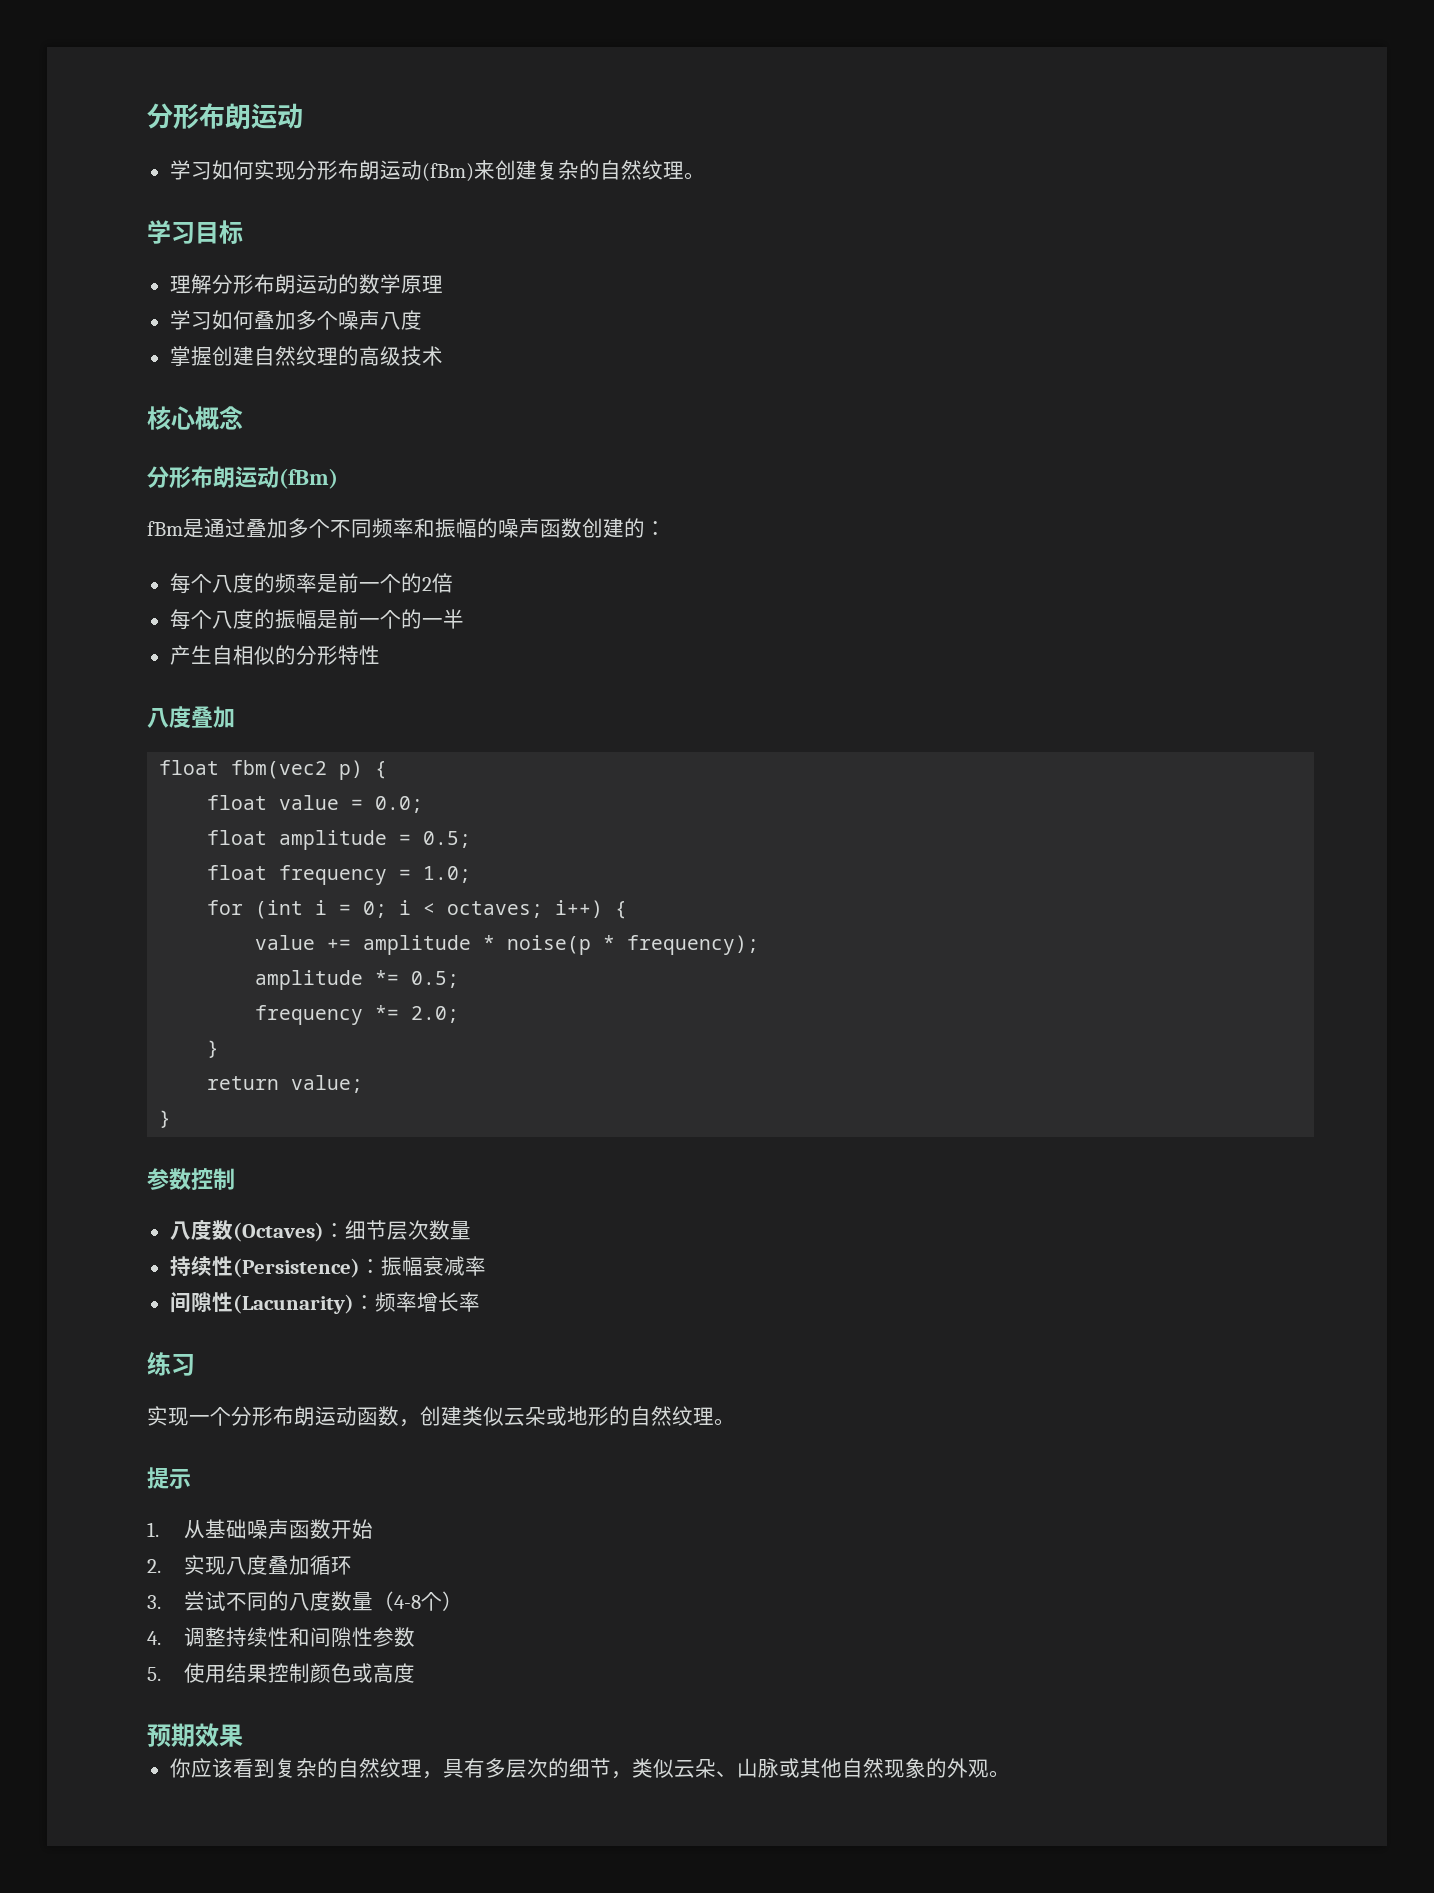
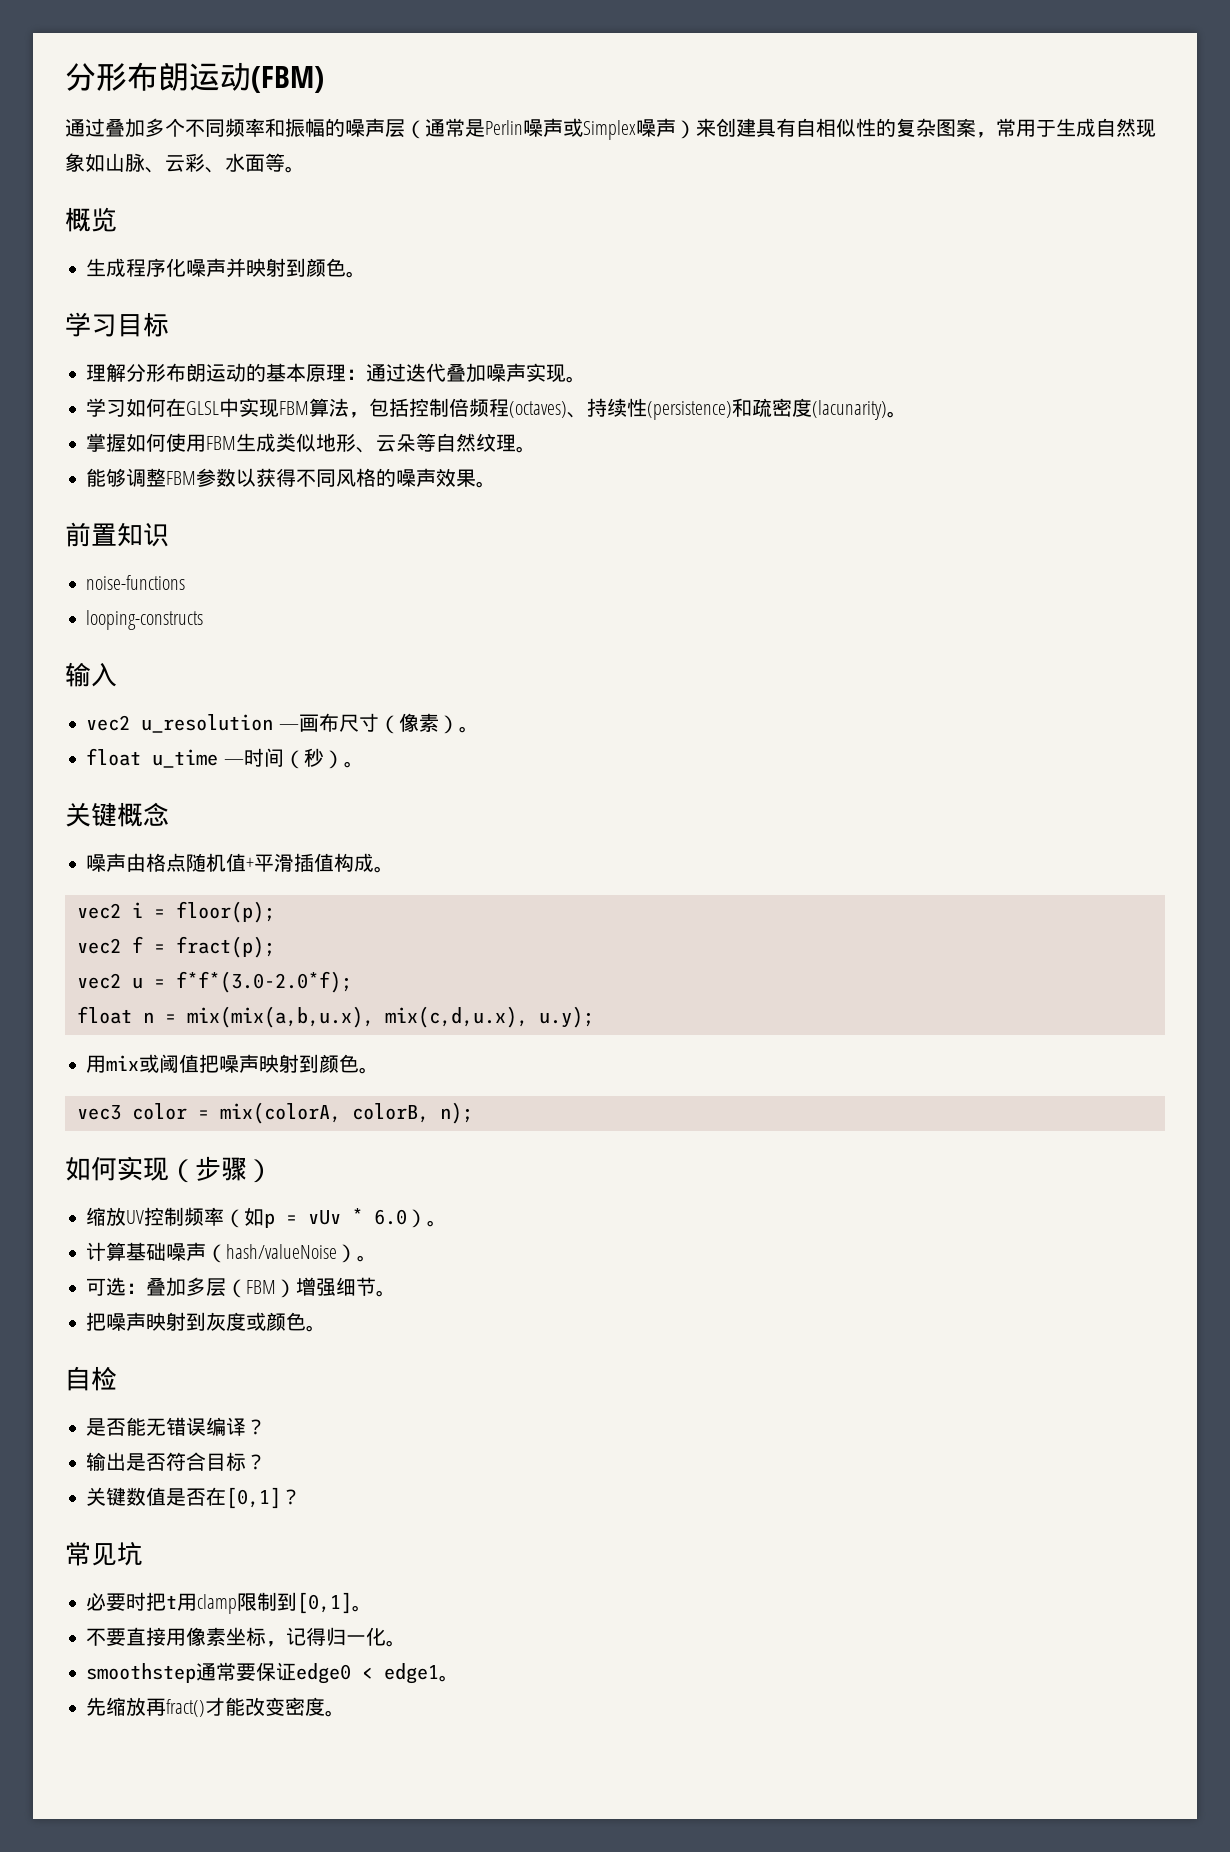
[147,103,303,130] [169,160,684,182] 分形布朗运动 // 学习如何实现分形布朗运动(fBm)来创建复杂的自然纹理 -> [65,62,324,93] [65,118,1156,140] [65,153,305,173] [65,207,117,232] [86,258,347,278] 分形布朗运动(FBM) // 通过叠加多个不同频率和振幅的噪声层（通常是Perlin噪声或Simplex噪声）来创建具有自相似性的复杂图案，常用于生成自然现象如山脉、云彩、水面等。 // 概览 // 生成程序化噪声并映射到颜色
[358,274,401,294] 数学 -> [266,363,307,382] 基本
[169,310,422,330] // 学习如何叠加多个噪声八度 -> [346,363,587,383] [86,398,908,420] ：通过迭代叠加噪声实现。 // 学习如何在GLSL中实现FBM算法，包括控制倍频程(octaves)、持续性(persistence)和疏密度(lacunarity)。
[211,346,443,366] [147,406,243,430] [147,466,338,489] [147,518,666,538] [169,573,453,594] [169,609,464,630] [169,645,380,665] [147,706,235,728] [159,760,388,780] [207,795,424,813] [207,830,472,850] [207,865,472,885] [207,900,628,919] [255,935,760,955] [255,970,460,990] [255,1005,460,1025] [207,1040,220,1058] [207,1075,364,1093] [159,1110,172,1128] [147,1168,235,1190] [169,1220,471,1242] [169,1256,486,1278] [169,1292,480,1314] [147,1352,195,1376] [147,1406,735,1427] [147,1467,191,1489] [147,1519,374,1539] [147,1555,353,1575] [147,1591,464,1611] [147,1627,416,1647] [147,1663,416,1683] [147,1723,243,1747] [169,1758,989,1779] 创建自然纹理的高级技术 // 核心概念 // 分形布朗运动(fBm) // fBm是通过叠加多个不同频率和振幅的噪声函数创建的： // 每个八度的频率是前一个的2倍 // 每个八度的振幅是前一个的一半 // 产生自相似的分形特性 // 八度叠加 // float fbm(vec2 p) { // float value = 0.0; // float amplitude = 0.5; // float frequency = 1.0; // for (int i = 0; i < octaves; i++) { // value += amplitude * noise(p * frequency); // amplitude *= 0.5; // frequency *= 2.0; // } // return value; // } // 参数控制 // 八度数(Octaves)：细节层次数量 // 持续性(Persistence)：振幅衰减率 // 间隙性(Lacunarity)：频率增长率 // 练习 // 实现一个分形布朗运动函数，创建类似云朵或地形的自然纹理。 // 提示 // 1.从基础噪声函数开始 // 2.实现八度叠加循环 // 3.尝试不同的八度数量（4-8个） // 4.调整持续性和间隙性参数 // 5.使用结果控制颜色或高度 // 预期效果 // 你应该看到复杂的自然纹理，具有多层次的细节，类似云朵、山脉或其他自然现象的外观 -> [126,433,537,453] [86,468,497,488] [65,522,169,547] [86,575,186,590] [86,610,204,630] [65,662,117,687] [86,713,479,734] [86,748,364,769] [65,802,169,827] [86,853,395,873] [76,901,275,923] [76,936,275,958] [76,971,352,993] [76,1006,594,1028] [86,1054,380,1074] [76,1102,473,1124] [65,1156,273,1183] [86,1207,448,1228] [86,1242,378,1263] [86,1277,397,1298] [86,1312,327,1332] [65,1366,117,1391] [86,1417,267,1436] [86,1452,267,1471] [86,1487,302,1509] [65,1541,143,1566] [86,1592,373,1614] [86,1627,407,1647] [86,1662,460,1684] [86,1697,326,1717] 如何使用FBM生成类似地形、云朵等自然纹理。 // 能够调整FBM参数以获得不同风格的噪声效果。 // 前置知识 // noise-functions // looping-constructs // 输入 // vec2 u_resolution —画布尺寸（像素）。 // float u_time —时间（秒）。 // 关键概念 // 噪声由格点随机值+平滑插值构成。 // vec2 i = floor(p); // vec2 f = fract(p); // vec2 u = f*f*(3.0-2.0*f); // float n = mix(mix(a,b,u.x), mix(c,d,u.x), u.y); // 用mix或阈值把噪声映射到颜色。 // vec3 color = mix(colorA, colorB, n); // 如何实现（步骤） // 缩放UV控制频率（如p = vUv * 6.0）。 // 计算基础噪声（hash/valueNoise）。 // 可选：叠加多层（FBM）增强细节。 // 把噪声映射到灰度或颜色。 // 自检 // 是否能无错误编译？ // 输出是否符合目标？ // 关键数值是否在[0,1]？ // 常见坑 // 必要时把t用clamp限制到[0,1]。 // 不要直接用像素坐标，记得归一化。 // smoothstep通常要保证edge0 < edge1。 // 先缩放再fract()才能改变密度

